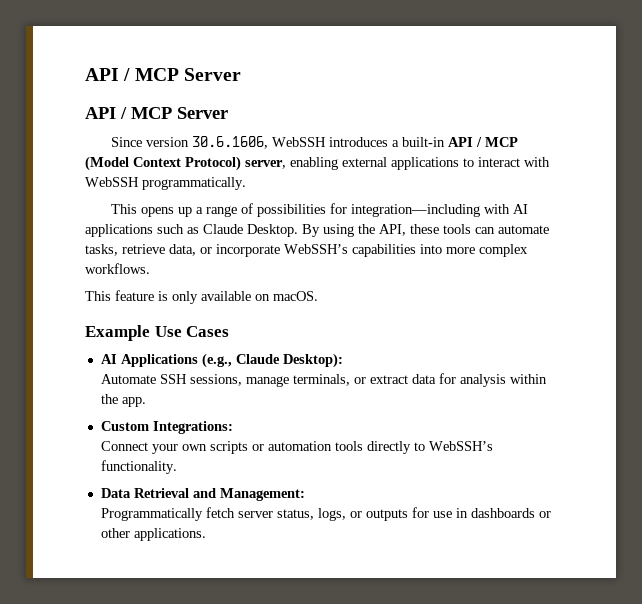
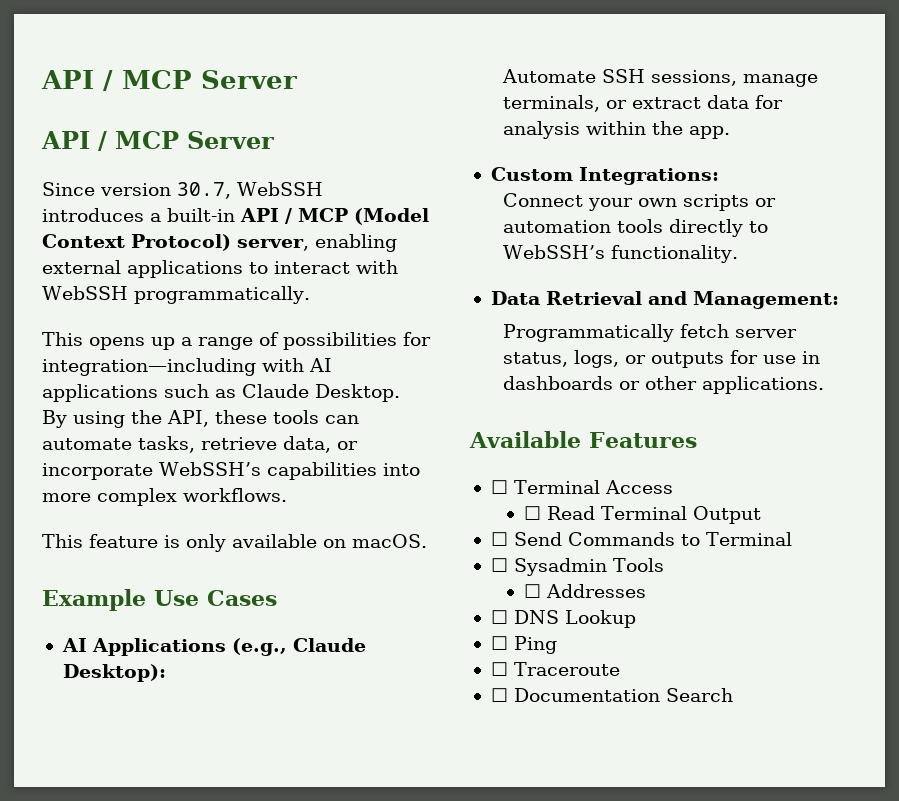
[191,136,268,149] 30.6.1606, -> [177,182,231,199] 30.7,
(207, 534) none -> [469,431,697,448] [490,480,673,494] [523,506,761,524] [490,532,792,546] [490,558,664,576] [523,584,646,598] [490,610,636,628] [490,636,557,654] [490,662,620,676] [490,688,733,702] // Available Features // ☐ Terminal Access // ☐ Read Terminal Output // ☐ Send Commands to Terminal // ☐ Sysadmin Tools // ☐ Addresses // ☐ DNS Lookup // ☐ Ping // ☐ Traceroute // ☐ Documentation Search

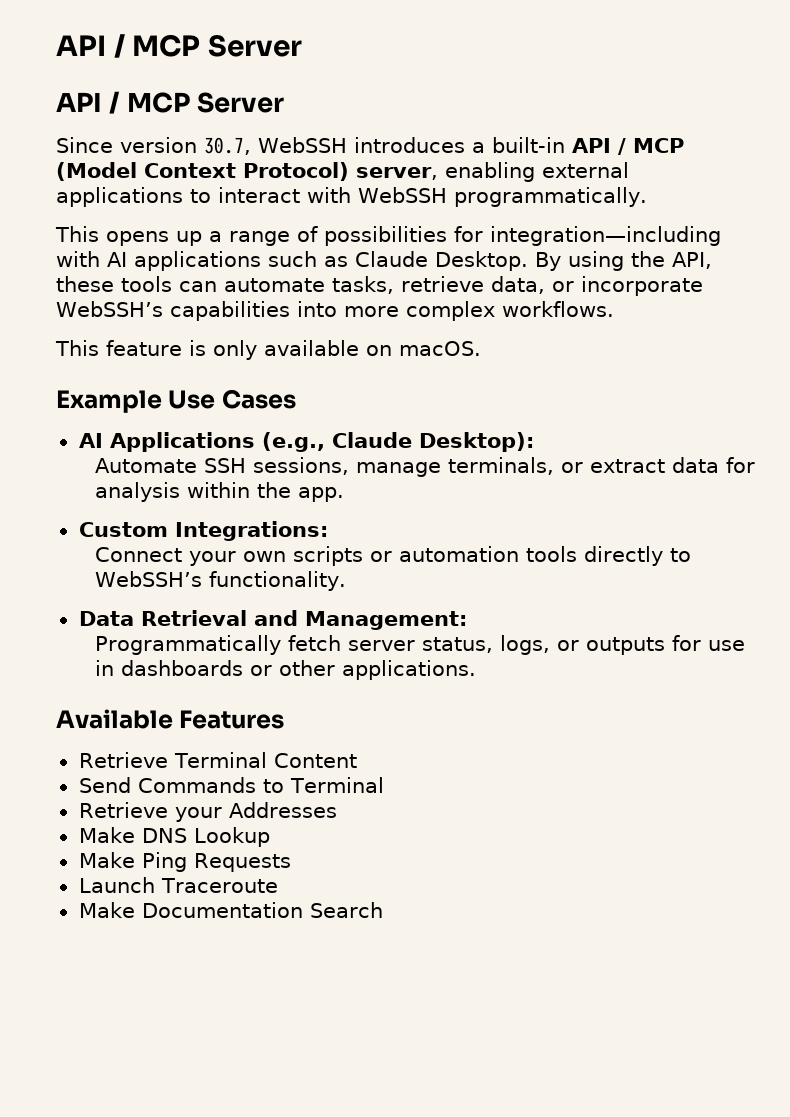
[490,480,673,494] [523,506,761,524] [490,532,508,546] ☐ Terminal Access // ☐ Read Terminal Output // ☐ -> [78,752,358,768] Retrieve Terminal Content //
[490,558,664,576] [523,584,541,598] ☐ Sysadmin Tools // ☐ -> [78,802,222,822] Retrieve your
[490,610,508,624] ☐ -> [78,827,135,843] Make
[490,636,508,650] ☐ -> [78,852,135,868] Make
[490,662,508,676] // ☐ -> [193,853,291,872] [78,877,155,893] Requests // Launch
[490,688,508,702] ☐ -> [78,902,135,918] Make

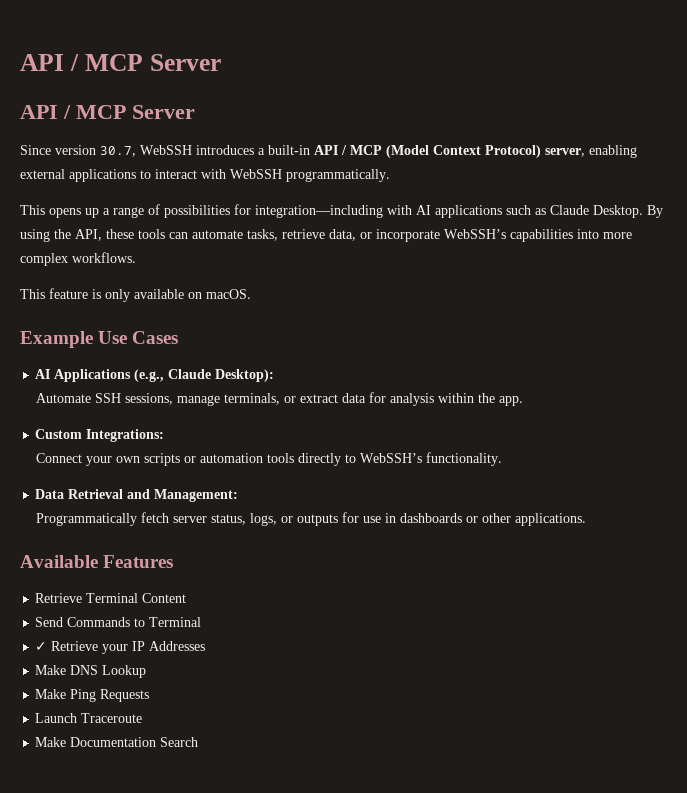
(384, 785) none -> [35,642,48,651] ✓
(222, 814) none -> [132,641,146,651] IP

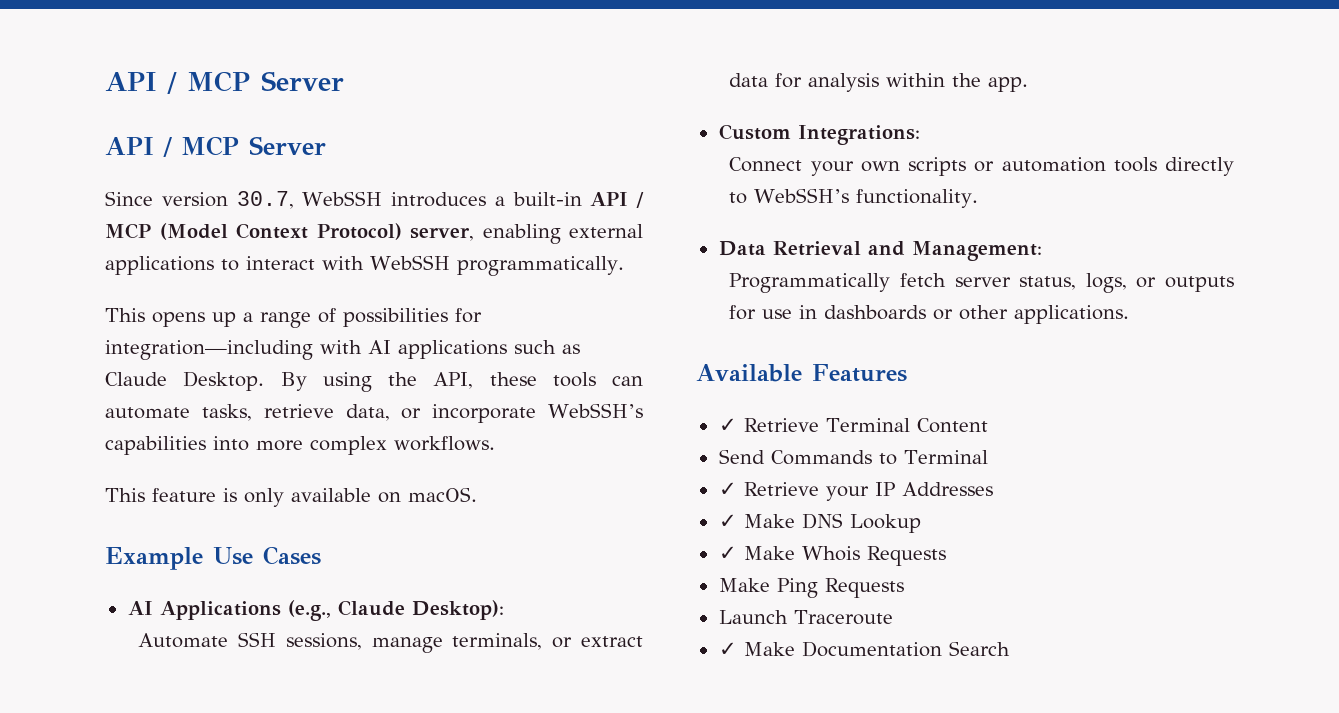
(174, 561) none -> [718,418,737,432] ✓
(206, 646) none -> [718,514,737,528] ✓
(147, 671) none -> [718,546,946,566] // ✓ Make Whois Requests
(143, 718) none -> [718,642,737,656] ✓

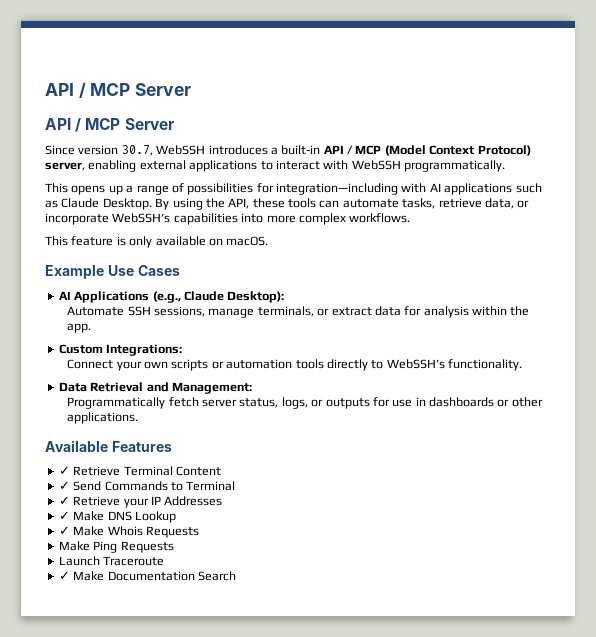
(988, 425) none -> [58,481,70,490] ✓

